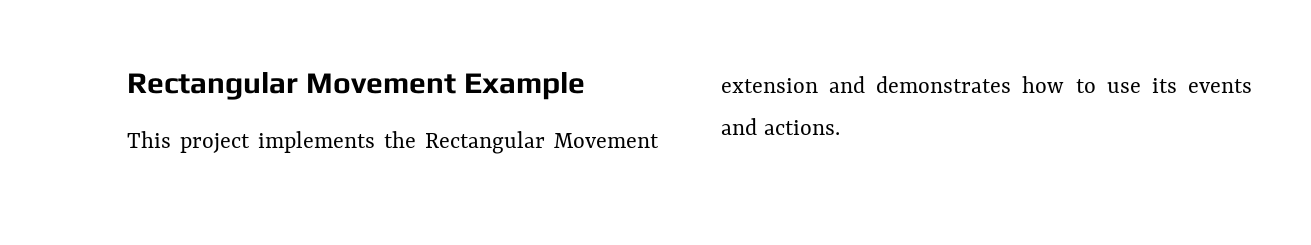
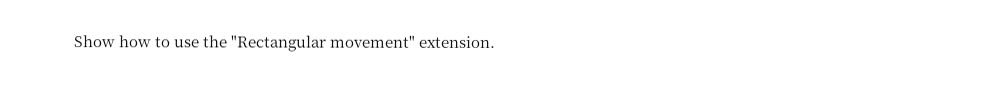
[127,72,586,100] [127,131,659,154] [721,76,1252,93] [721,118,840,135] Rectangular Movement Example // This project implements the Rectangular Movement extension and demonstrates how to use its events and actions. -> [73,35,497,52] Show how to use the "Rectangular movement" extension.

